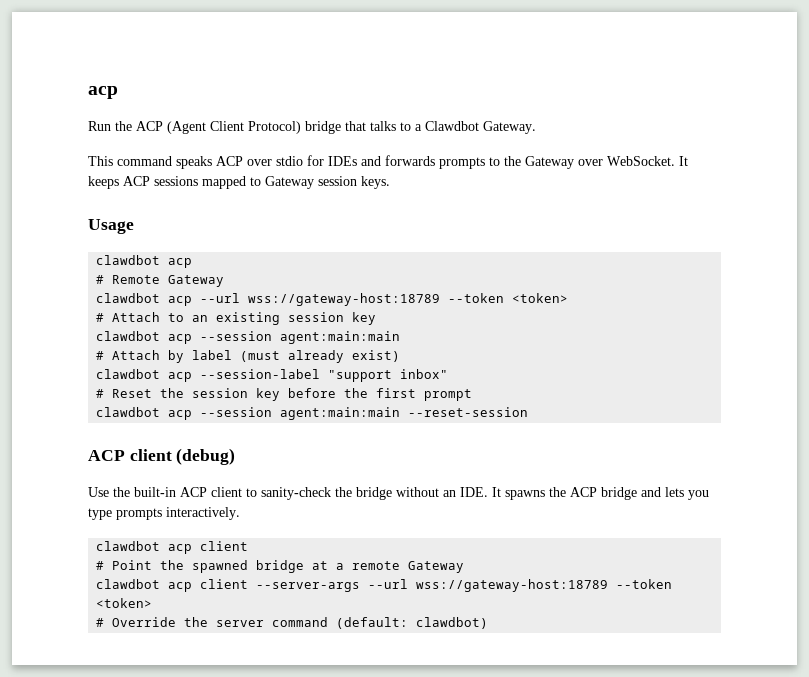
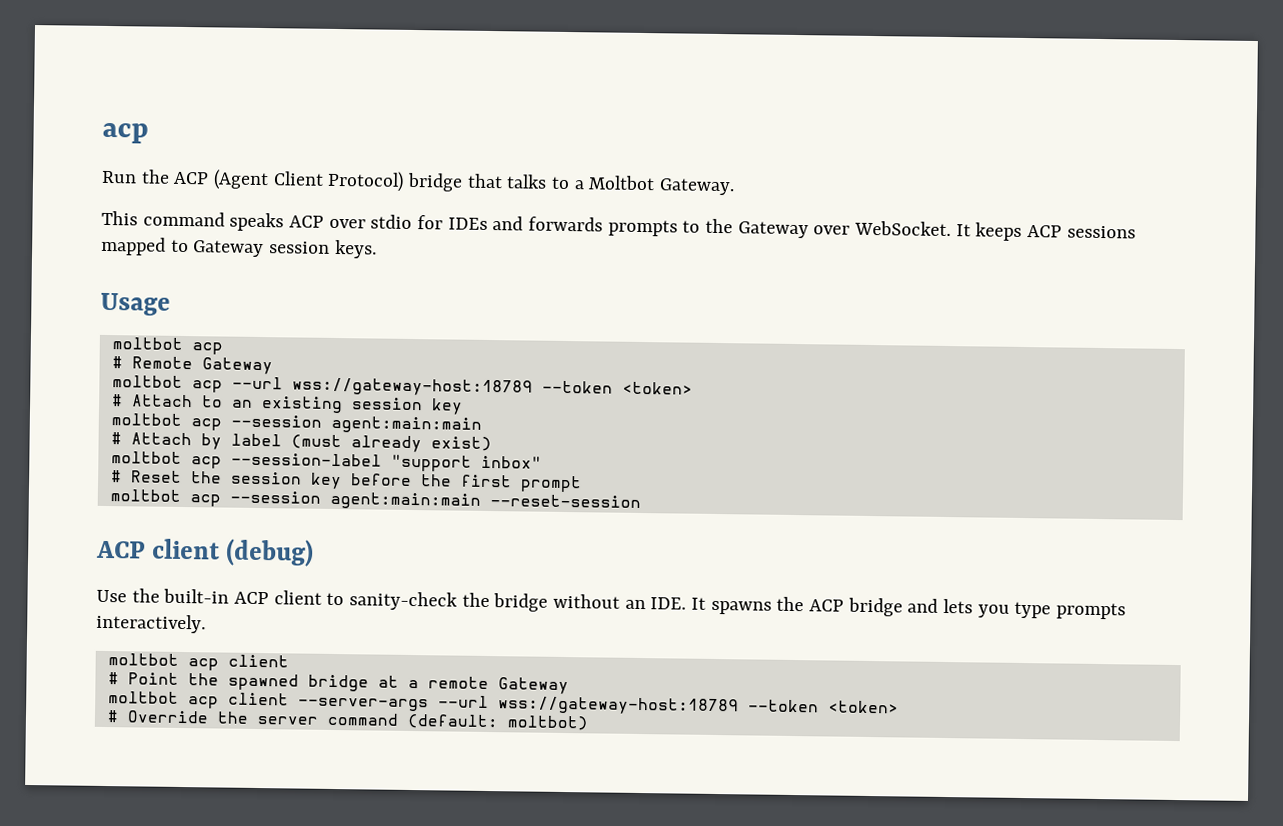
[425,121,479,131] Clawdbot -> [588,175,656,191] Moltbot
[96,255,161,265] clawdbot -> [111,337,183,350] moltbot
[96,293,161,303] clawdbot -> [111,375,183,388] moltbot
[96,331,161,341] clawdbot -> [110,413,182,426] moltbot
[96,369,161,379] clawdbot -> [110,451,182,464] moltbot
[96,407,161,417] clawdbot -> [109,489,181,502] moltbot
[96,541,161,551] clawdbot -> [107,653,179,666] moltbot
[96,579,161,589] clawdbot -> [107,691,179,704] moltbot
[416,617,489,629] clawdbot) -> [506,715,589,731] moltbot)

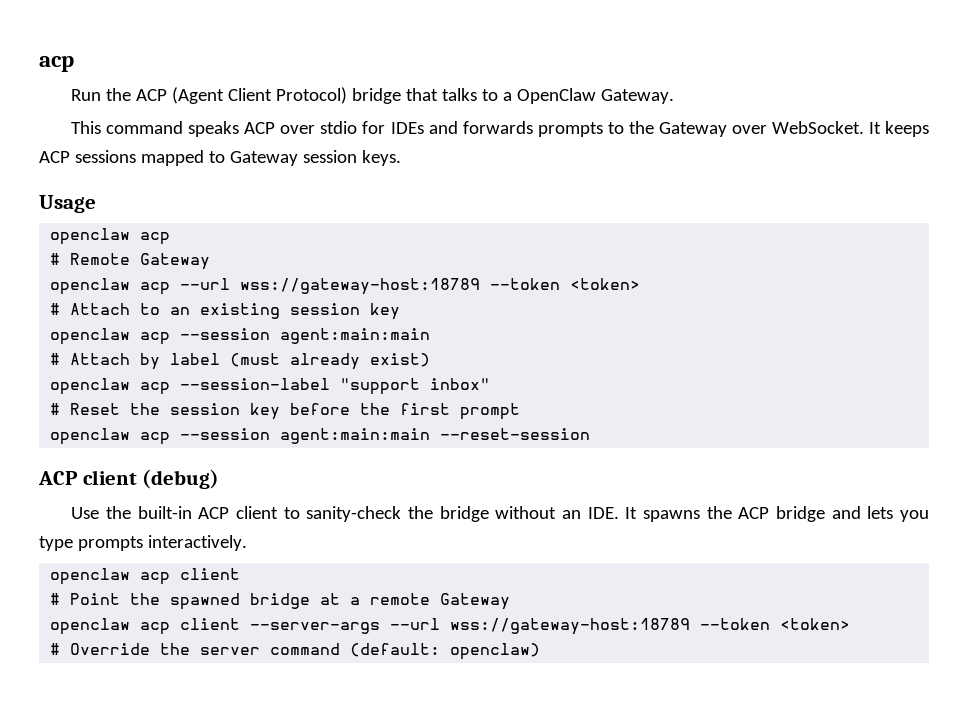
[588,175,656,191] Moltbot -> [517,88,597,104] OpenClaw
[111,337,183,350] moltbot -> [50,228,131,245] openclaw
[111,375,183,388] moltbot -> [50,278,131,295] openclaw
[110,413,182,426] moltbot -> [50,328,131,345] openclaw
[110,451,182,464] moltbot -> [50,378,131,395] openclaw
[109,489,181,502] moltbot -> [50,428,131,445] openclaw
[107,653,179,666] moltbot -> [50,568,131,585] openclaw
[107,691,179,704] moltbot -> [50,618,131,635] openclaw
[506,715,589,731] moltbot) -> [450,643,541,660] openclaw)

